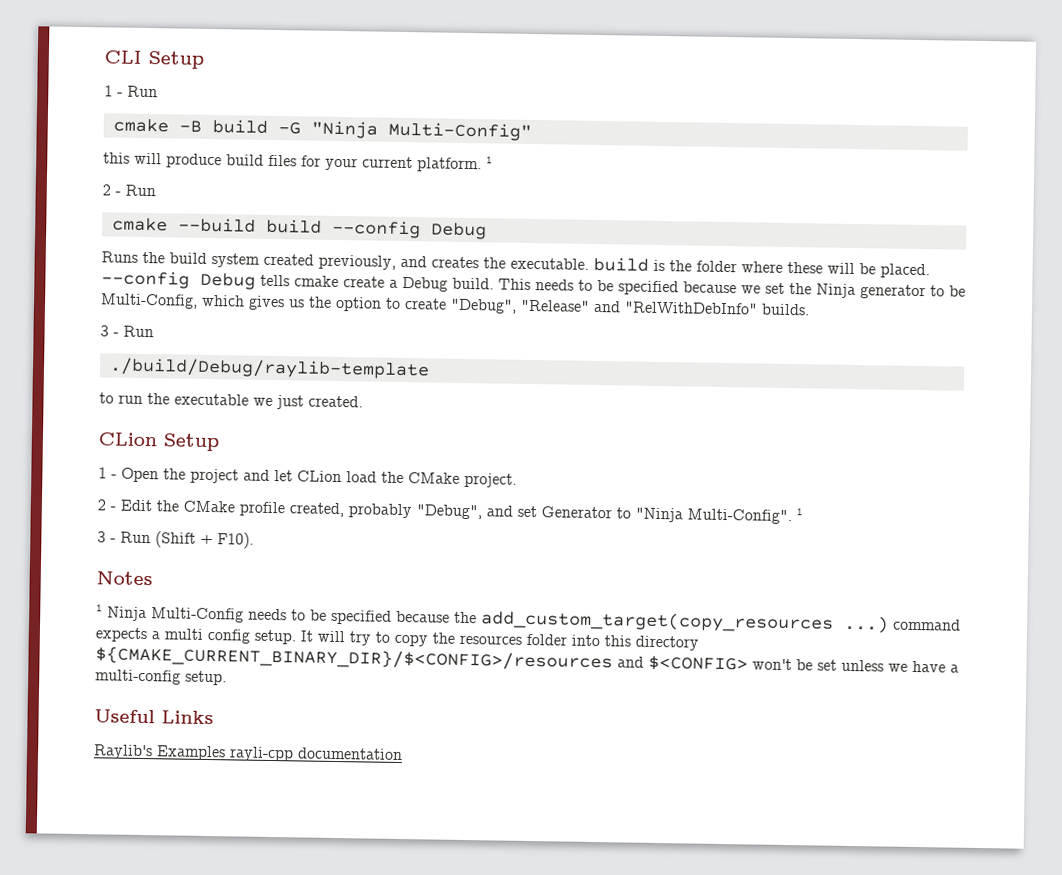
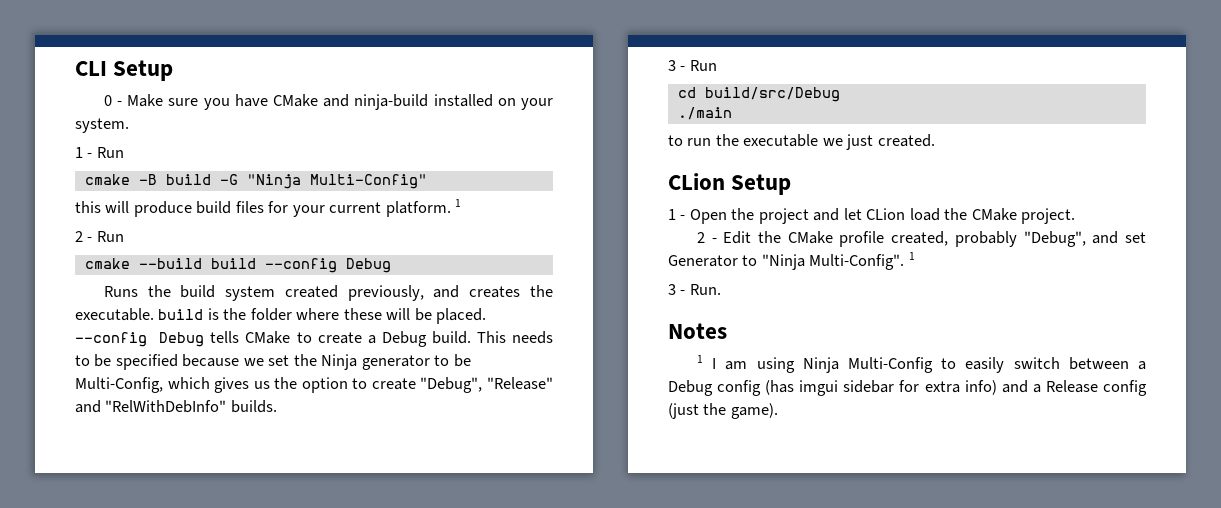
(204, 60) none -> [103,94,553,110] [75,118,129,133] // 0 - Make sure you have CMake and ninja-build installed on your system.
[294,275,339,287] cmake -> [245,331,312,344] CMake to
[108,357,430,380] ./build/Debug/raylib-template -> [677,87,840,102] [677,107,732,120] cd build/src/Debug // ./main
[120,531,254,549] [96,571,153,586] [96,604,961,634] [95,627,699,651] [95,646,959,673] [95,669,227,686] [94,709,214,725] [93,744,403,762] Run (Shift + F10). // Notes // 1 Ninja Multi-Config needs to be specified because the add_custom_target(copy_resources ...) command expects a multi config setup. It will try to copy the resources folder into this directory ${CMAKE_CURRENT_BINARY_DIR}/$<CONFIG>/resources and $<CONFIG> won't be set unless we have a multi-config setup. // Useful Links // Raylib's Examples rayli-cpp documentation -> [689,284,721,295] [668,323,727,339] [696,355,1146,373] [668,380,1147,396] [668,403,778,419] Run. // Notes // 1 I am using Ninja Multi-Config to easily switch between a Debug config (has imgui sidebar for extra info) and a Release config (just the game).

